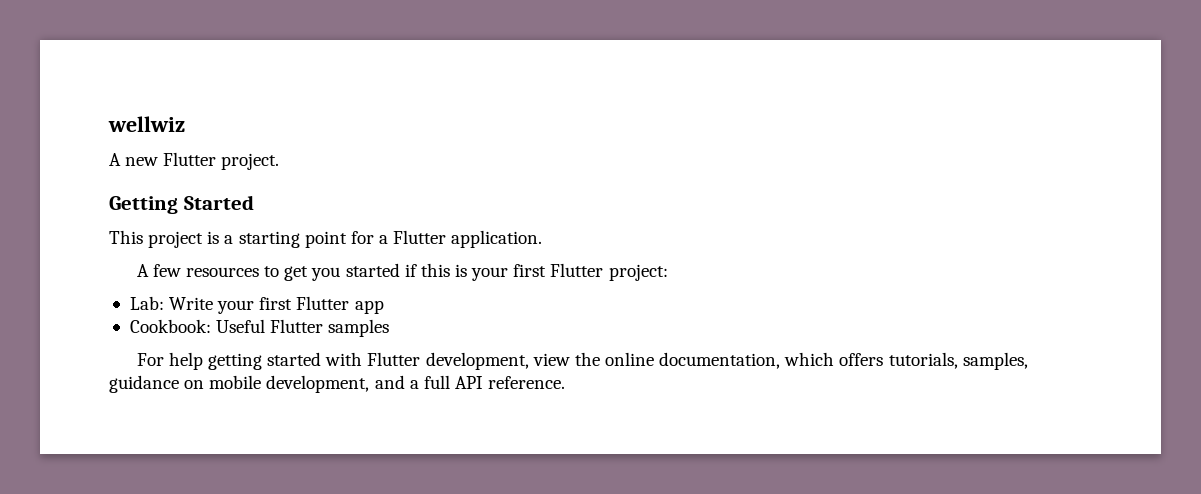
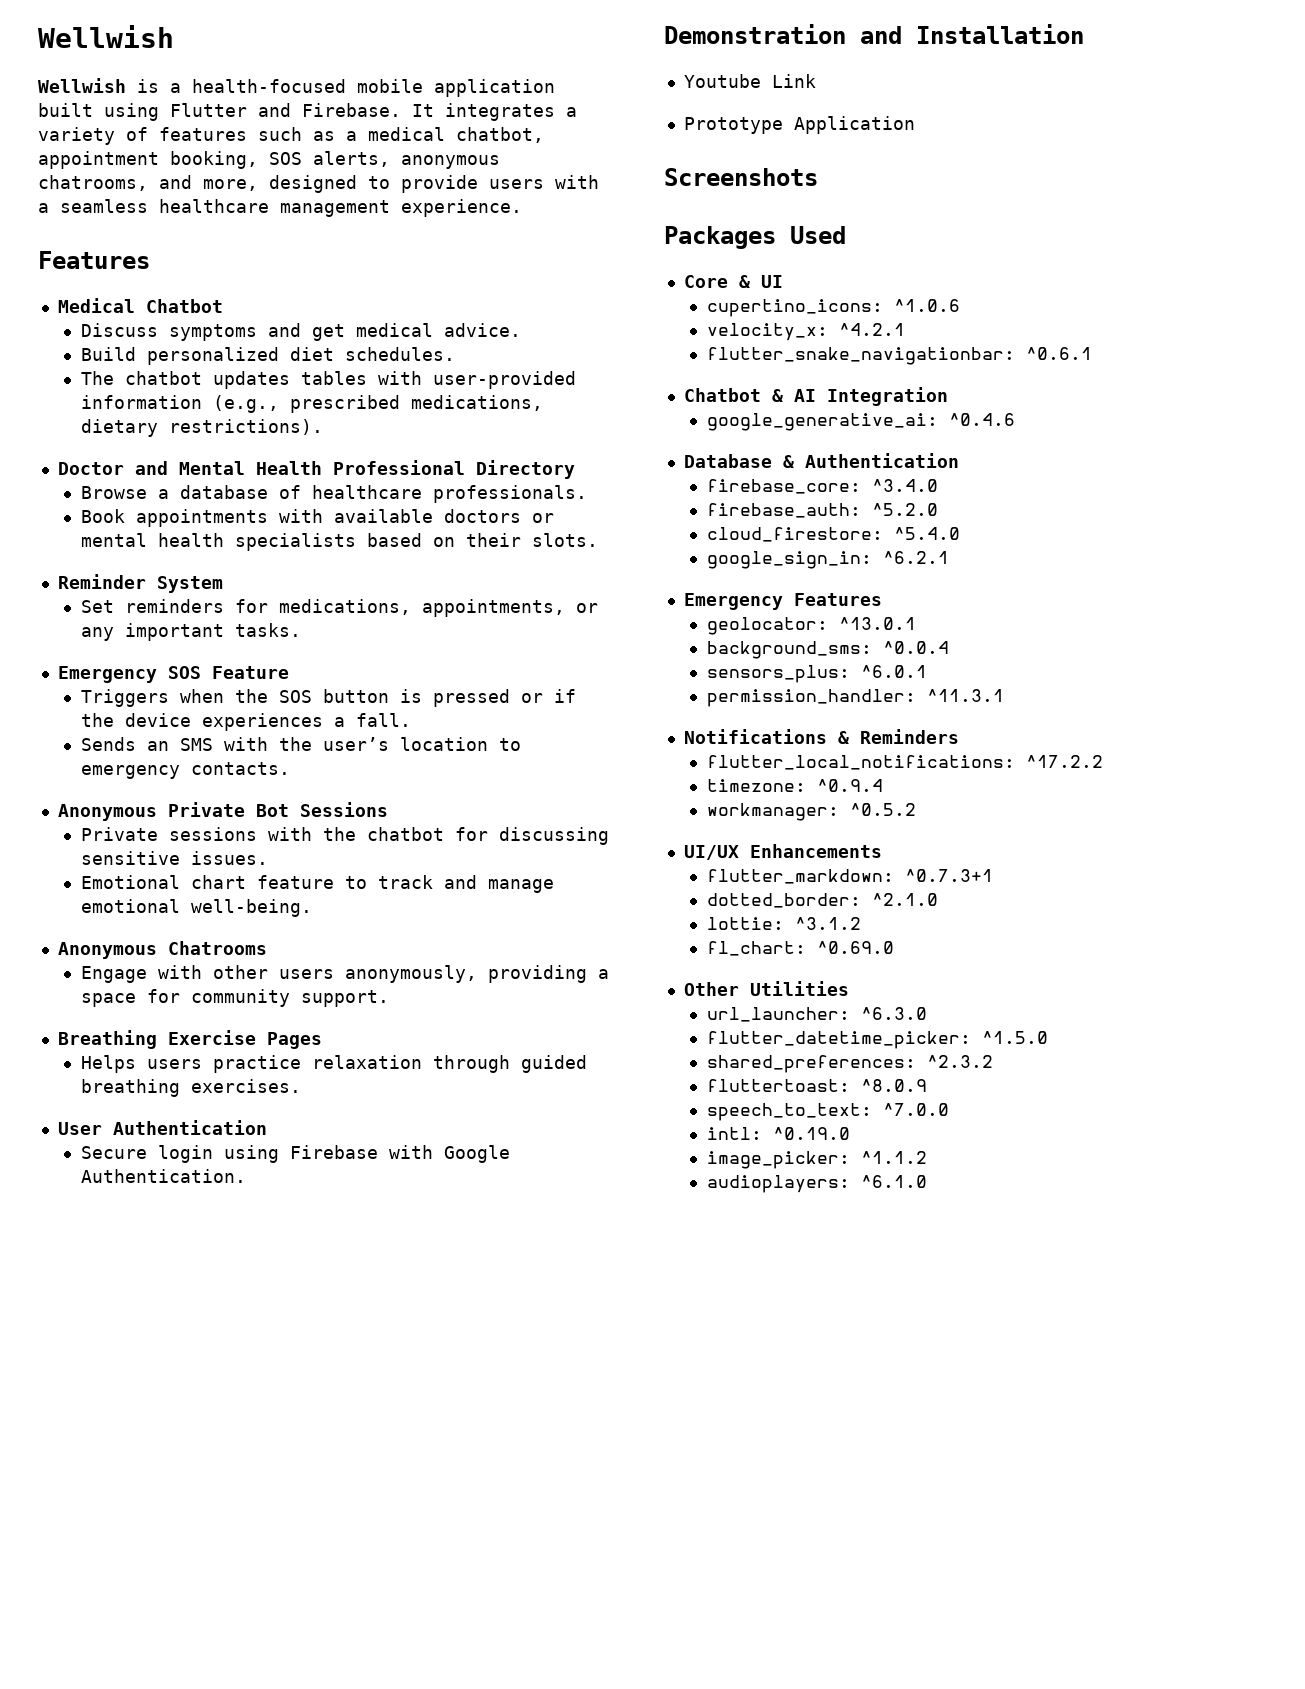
[108,116,185,132] [109,152,280,170] [109,195,254,214] [109,230,543,248] [136,263,668,281] [129,296,384,314] [129,319,390,337] [136,352,1028,370] [109,375,566,393] wellwiz // A new Flutter project. // Getting Started // This project is a starting point for a Flutter application. // A few resources to get you started if this is your first Flutter project: // Lab: Write your first Flutter app // Cookbook: Useful Flutter samples // For help getting started with Flutter development, view the online documentation, which offers tutorials, samples, guidance on mobile development, and a full API reference. -> [38,25,174,48] [38,78,555,97] [38,103,577,121] [38,127,544,145] [38,151,500,169] [38,175,599,193] [38,199,522,217] [38,251,150,269] [57,298,223,313] [80,323,521,341] [80,347,455,365] [80,371,576,389] [80,395,543,413] [80,419,323,437] [57,460,575,479] [80,485,587,503] [80,509,554,527] [80,533,598,551] [57,574,223,593] [80,599,598,617] [80,623,301,641] [57,666,289,683] [80,689,576,707] [80,713,411,731] [80,737,521,751] [80,762,290,779] [57,802,388,821] [80,827,609,845] [80,851,268,865] [80,875,554,893] [80,899,312,917] [57,941,267,959] [80,965,609,983] [80,989,389,1007] [57,1030,322,1049] [80,1055,587,1073] [80,1079,301,1097] [57,1120,267,1135] [80,1145,510,1163] [80,1169,246,1183] [664,24,1084,44] [683,74,816,88] [683,116,915,134] [664,168,818,186] [664,226,846,249] [683,275,783,288] [706,299,960,317] [706,323,905,341] [706,347,1092,365] [683,387,948,406] [706,413,1015,431] [683,453,959,468] [706,479,938,494] [706,503,938,518] [706,527,960,542] [706,551,949,569] [683,593,882,610] [706,617,916,635] [706,641,949,659] [706,665,927,683] [706,689,1004,707] [683,729,959,744] [706,755,1103,770] [706,779,883,792] [706,803,916,821] [683,844,882,860] [706,869,993,884] [706,893,938,908] [706,917,861,930] [706,941,894,956] [683,981,849,996] [706,1007,927,1022] [706,1031,1048,1049] [706,1055,993,1073] [706,1079,927,1092] [706,1103,949,1121] [706,1127,850,1140] [706,1151,927,1169] [706,1175,927,1193] Wellwish // Wellwish is a health-focused mobile application built using Flutter and Firebase. It integrates a variety of features such as a medical chatbot, appointment booking, SOS alerts, anonymous chatrooms, and more, designed to provide users with a seamless healthcare management experience. // Features // Medical Chatbot // Discuss symptoms and get medical advice. // Build personalized diet schedules. // The chatbot updates tables with user-provided information (e.g., prescribed medications, dietary restrictions). // Doctor and Mental Health Professional Directory // Browse a database of healthcare professionals. // Book appointments with available doctors or mental health specialists based on their slots. // Reminder System // Set reminders for medications, appointments, or any important tasks. // Emergency SOS Feature // Triggers when the SOS button is pressed or if the device experiences a fall. // Sends an SMS with the user’s location to emergency contacts. // Anonymous Private Bot Sessions // Private sessions with the chatbot for discussing sensitive issues. // Emotional chart feature to track and manage emotional well-being. // Anonymous Chatrooms // Engage with other users anonymously, providing a space for community support. // Breathing Exercise Pages // Helps users practice relaxation through guided breathing exercises. // User Authentication // Secure login using Firebase with Google Authentication. // Demonstration and Installation // Youtube Link // Prototype Application // Screenshots // Packages Used // Core & UI // cupertino_icons: ^1.0.6 // velocity_x: ^4.2.1 // flutter_snake_navigationbar: ^0.6.1 // Chatbot & AI Integration // google_generative_ai: ^0.4.6 // Database & Authentication // firebase_core: ^3.4.0 // firebase_auth: ^5.2.0 // cloud_firestore: ^5.4.0 // google_sign_in: ^6.2.1 // Emergency Features // geolocator: ^13.0.1 // background_sms: ^0.0.4 // sensors_plus: ^6.0.1 // permission_handler: ^11.3.1 // Notifications & Reminders // flutter_local_notifications: ^17.2.2 // timezone: ^0.9.4 // workmanager: ^0.5.2 // UI/UX Enhancements // flutter_markdown: ^0.7.3+1 // dotted_border: ^2.1.0 // lottie: ^3.1.2 // fl_chart: ^0.69.0 // Other Utilities // url_launcher: ^6.3.0 // flutter_datetime_picker: ^1.5.0 // shared_preferences: ^2.3.2 // fluttertoast: ^8.0.9 // speech_to_text: ^7.0.0 // intl: ^0.19.0 // image_picker: ^1.1.2 // audioplayers: ^6.1.0

